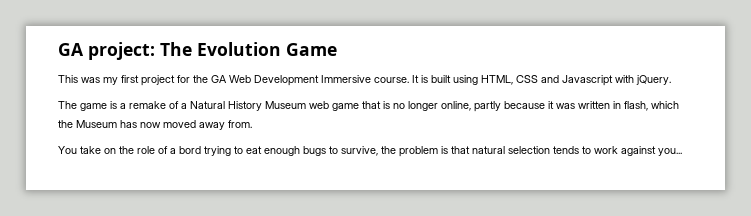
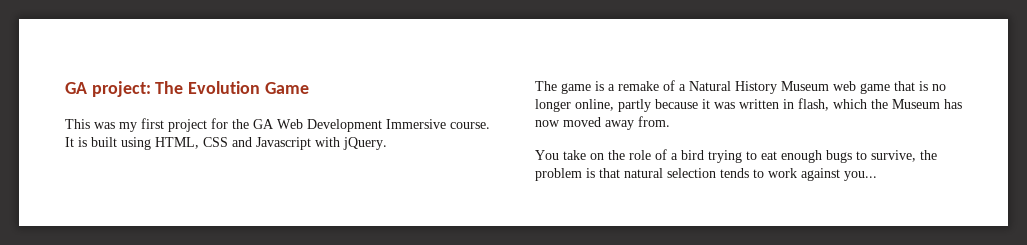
[179,146,201,154] bord -> [681,150,704,160] bird

